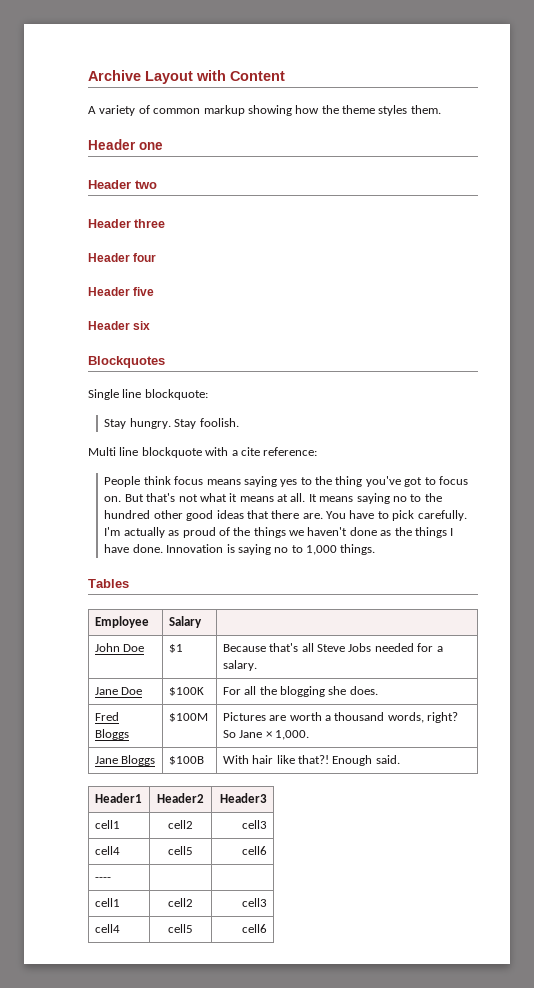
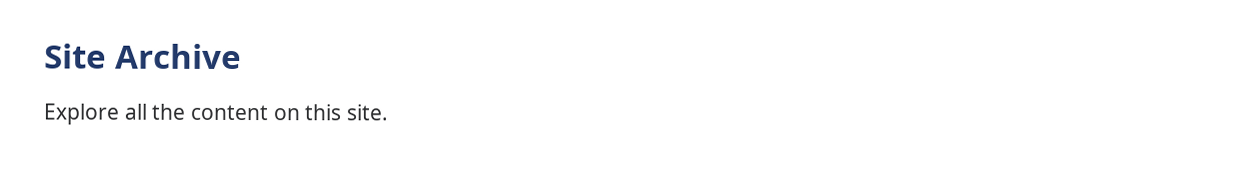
(88, 75) none -> [44,43,107,69] Site
[145,70,285,84] [88,105,441,116] [88,139,163,150] [88,180,157,189] [88,219,166,228] [88,253,157,262] [88,287,155,296] [88,321,151,330] [88,356,165,368] [88,389,208,400] [104,418,239,429] [88,447,318,458] [104,476,468,487] [104,493,442,504] [104,510,467,521] [104,527,454,538] [104,544,376,555] [88,579,129,588] [94,616,149,628] [168,616,202,628] [94,643,145,652] [168,644,183,653] [222,643,443,652] [222,660,257,671] [94,687,143,695] [168,687,204,696] [222,686,378,697] [94,712,119,721] [94,729,129,740] [168,713,208,722] [222,712,459,723] [222,730,310,740] [94,755,156,766] [168,756,204,765] [222,755,400,766] [94,793,142,803] [157,793,204,803] [220,793,268,803] [94,820,120,829] [168,820,193,829] [242,820,268,829] [94,846,120,855] [168,846,193,855] [242,846,268,855] [94,877,111,881] [94,898,120,907] [168,898,193,907] [242,898,268,907] [94,924,120,933] [168,924,193,933] [242,924,268,933] Layout with Content // A variety of common markup showing how the theme styles them. // Header one // Header two // Header three // Header four // Header five // Header six // Blockquotes // Single line blockquote: // Stay hungry. Stay foolish. // Multi line blockquote with a cite reference: // People think focus means saying yes to the thing you've got to focus on. But that's not what it means at all. It means saying no to the hundred other good ideas that there are. You have to pick carefully. I'm actually as proud of the things we haven't done as the things I have done. Innovation is saying no to 1,000 things. // Tables // Employee | Salary | // John Doe | $1 | Because that's all Steve Jobs needed for a salary. // Jane Doe | $100K | For all the blogging she does. // Fred Bloggs | $100M | Pictures are worth a thousand words, right? So Jane × 1,000. // Jane Bloggs | $100B | With hair like that?! Enough said. // Header1 | Header2 | Header3 // cell1 | cell2 | cell3 // cell4 | cell5 | cell6 // ---- | | // cell1 | cell2 | cell3 // cell4 | cell5 | cell6 -> [43,103,389,125] // Explore all the content on this site.

